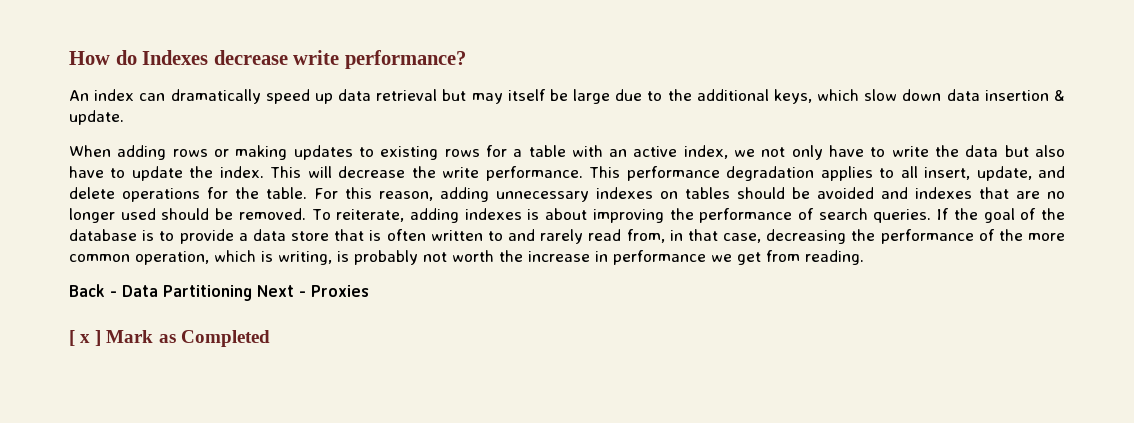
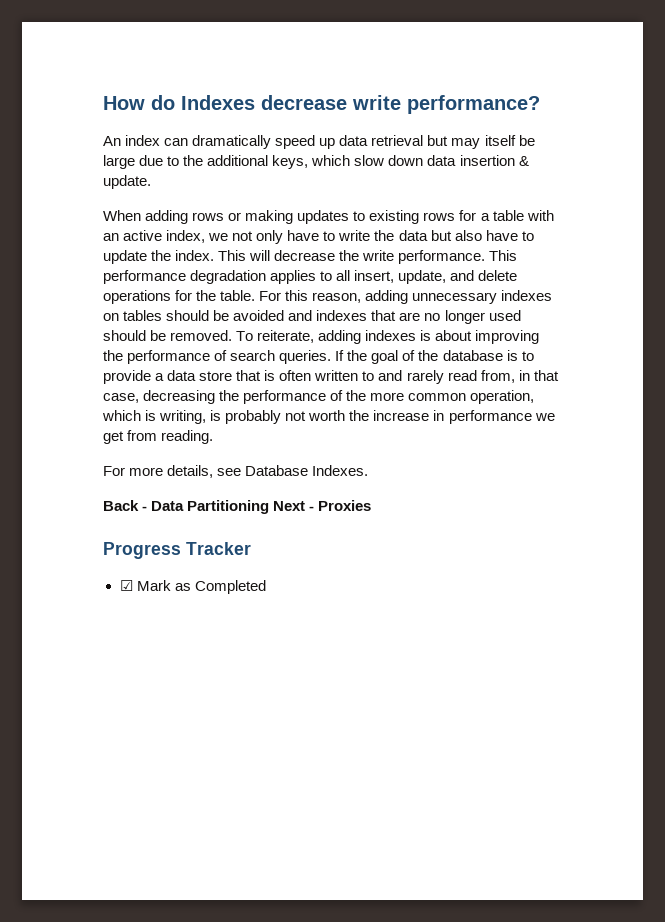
(864, 257) none -> [103,465,369,478] // For more details, see Database Indexes.
[69,330,102,346] [ x ] -> [103,542,251,559] [119,580,133,591] Progress Tracker // ☑

